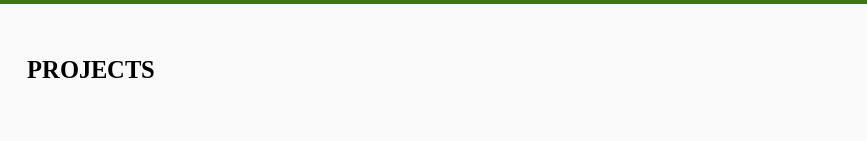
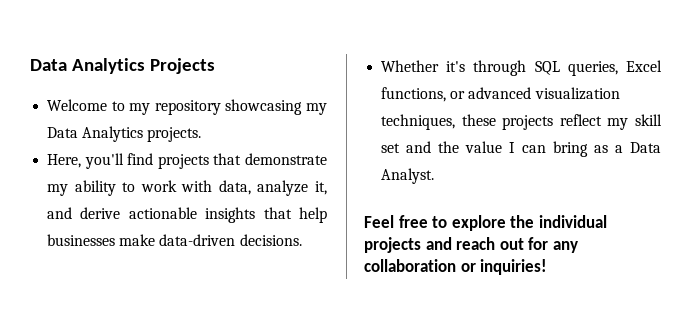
[27,61,155,78] PROJECTS -> [30,58,216,74] [47,99,327,115] [47,126,202,142] [47,153,327,169] [47,180,327,196] [47,207,327,223] [47,234,302,246] [381,60,662,76] [381,87,620,102] [381,114,662,130] [381,141,661,157] [381,168,435,184] [364,215,607,231] [364,237,578,253] [364,259,548,275] Data Analytics Projects // Welcome to my repository showcasing my Data Analytics projects. // Here, you'll find projects that demonstrate my ability to work with data, analyze it, and derive actionable insights that help businesses make data-driven decisions. // Whether it's through SQL queries, Excel functions, or advanced visualization techniques, these projects reflect my skill set and the value I can bring as a Data Analyst. // Feel free to explore the individual projects and reach out for any collaboration or inquiries!

